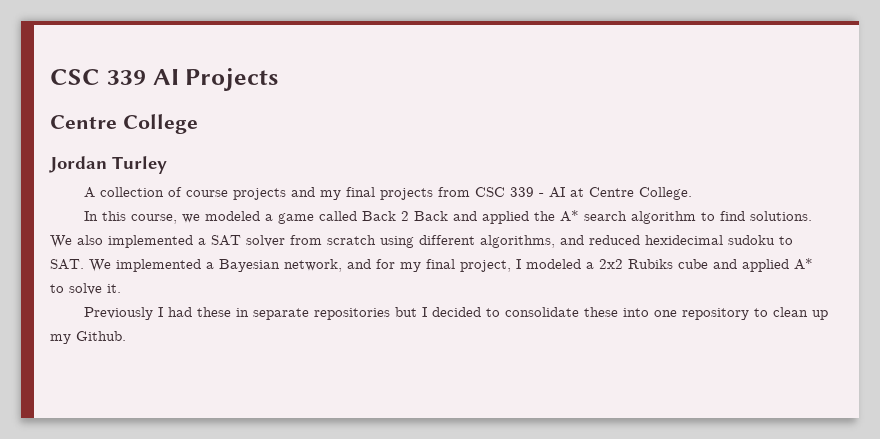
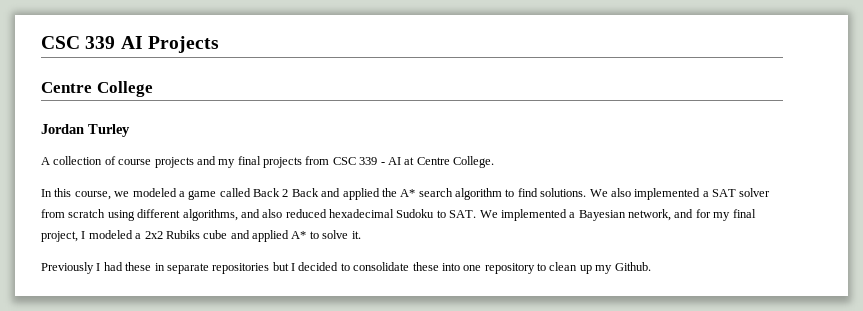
[589,235,775,245] reduced hexidecimal sudoku -> [262,209,435,218] also reduced hexadecimal Sudoku

